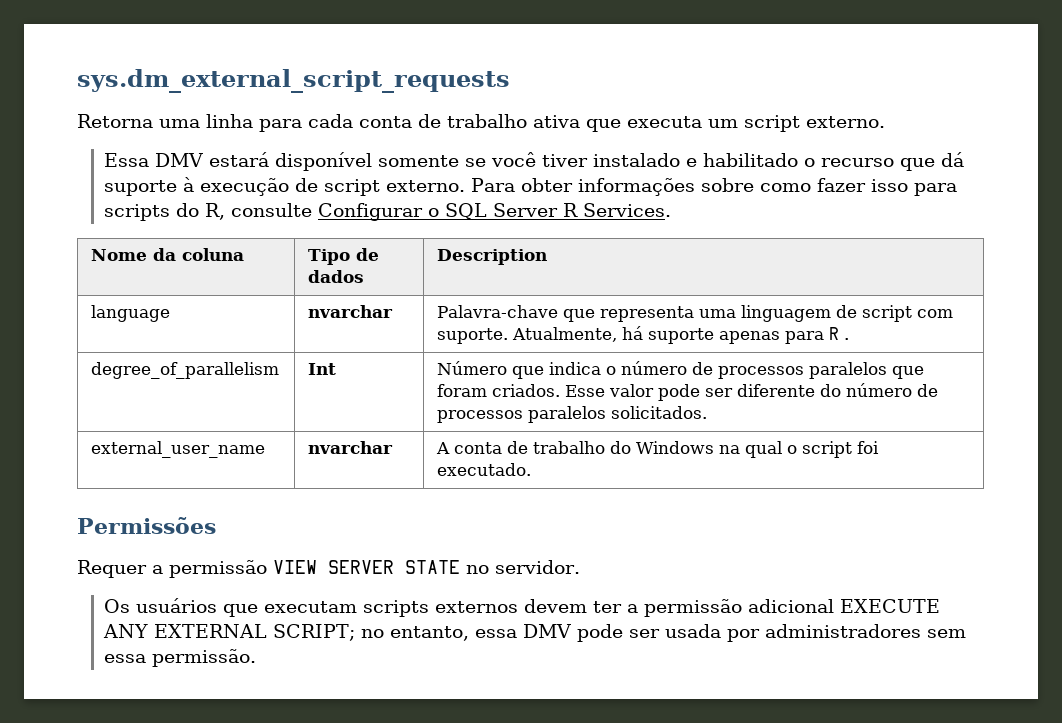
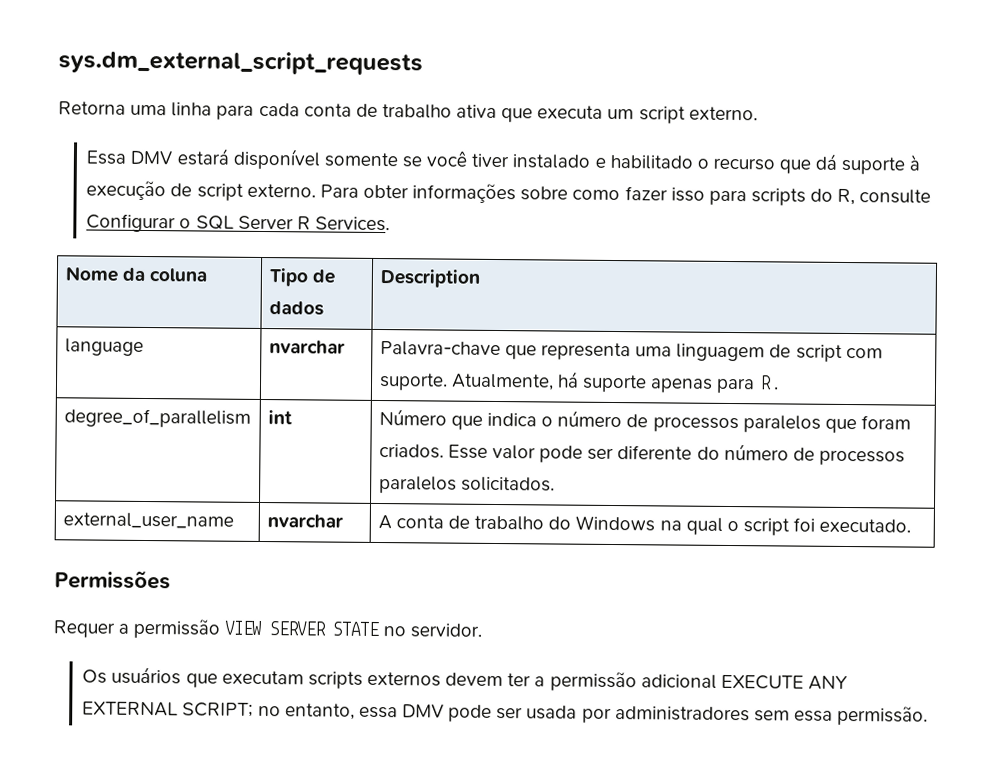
[308,363,337,375] Int -> [267,410,292,425] int

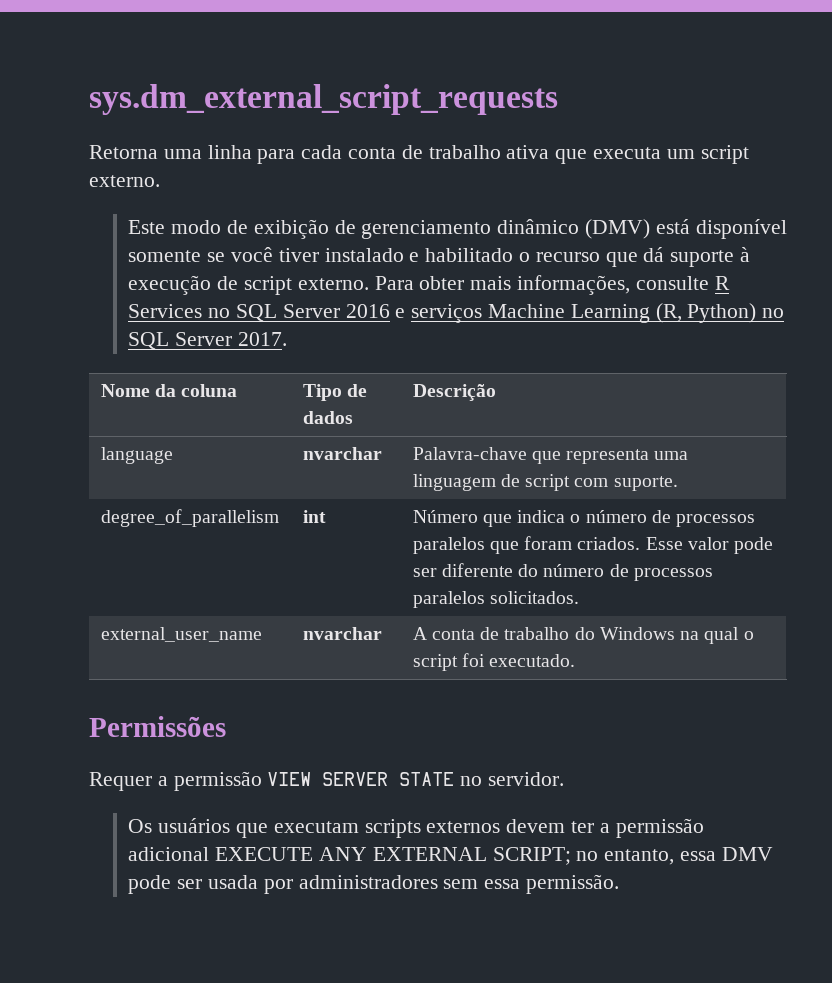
[86,148,230,166] Essa DMV estará -> [128,219,690,239] Este modo de exibição de gerenciamento dinâmico (DMV) está
[412,183,932,206] [86,213,391,233] informações sobre como fazer isso para scripts do R, consulte Configurar o SQL Server R Services. -> [470,275,730,295] [128,303,785,323] [128,332,287,349] mais informações, consulte R Services no SQL Server 2016 e serviços Machine Learning (R, Python) no SQL Server 2017.
[379,269,480,288] Description -> [412,384,496,401] Descrição
[450,371,779,394] Atualmente, há suporte apenas para R . -> (678, 483) none

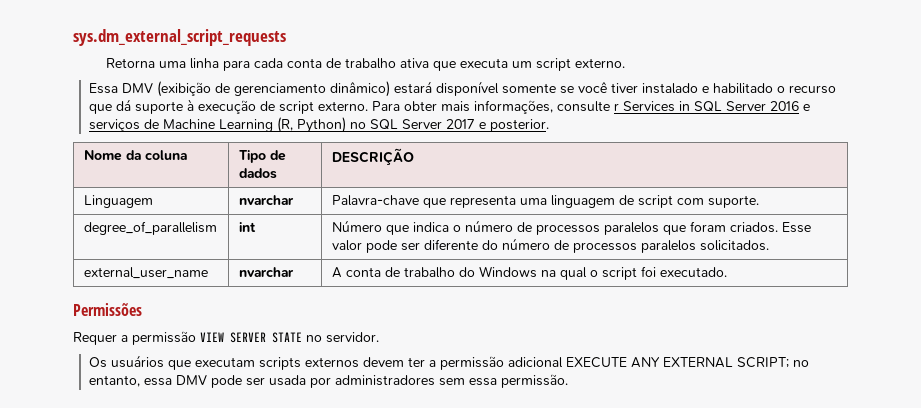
[128,219,690,239] Este modo de exibição de gerenciamento dinâmico (DMV) está -> [88,81,432,97] Essa DMV (exibição de gerenciamento dinâmico) estará
[714,276,730,290] [128,304,231,318] R Services no -> [613,101,690,112] r Services in
(483, 313) none -> [143,119,159,129] de
[237,332,287,346] 2017. -> [445,119,549,132] 2017 e posterior.
[412,384,496,401] [100,447,173,464] Descrição // language -> [331,148,414,165] [83,195,153,208] DESCRIÇÃO // Linguagem

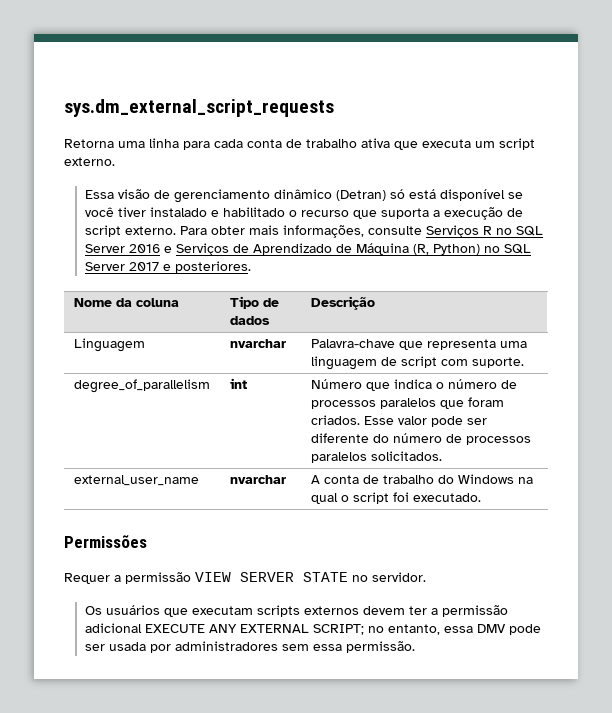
[121,81,556,97] DMV (exibição de gerenciamento dinâmico) estará disponível somente -> [118,189,506,203] visão de gerenciamento dinâmico (Detran) só está disponível
[115,99,194,114] dá suporte à -> [381,208,441,219] suporta a
[613,101,690,112] r Services in -> [426,225,513,238] Serviços R no
[88,119,273,132] serviços de Machine Learning -> [176,243,410,256] Serviços de Aprendizado de Máquina
[489,119,549,132] posterior. -> [175,261,252,273] posteriores.
[331,148,414,165] DESCRIÇÃO -> [310,296,375,310] Descrição

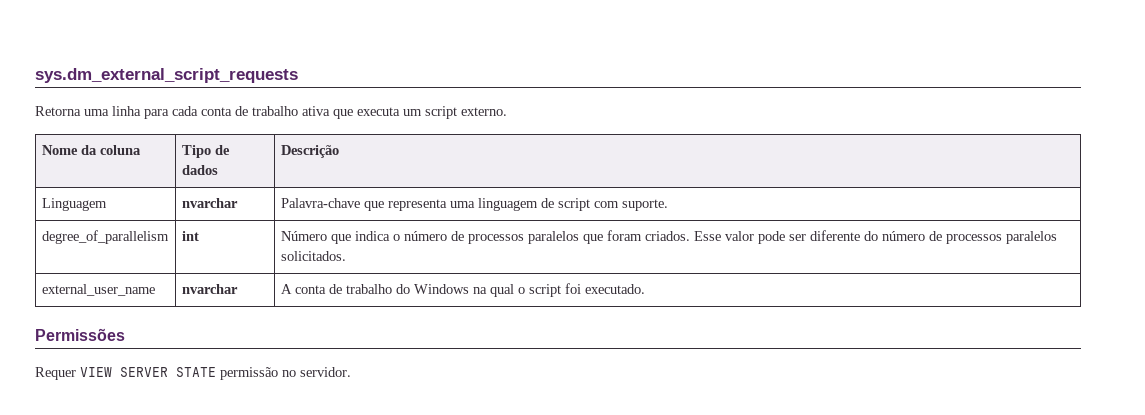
[85,189,524,203] [85,207,524,220] [85,225,544,238] [85,243,532,256] [85,261,252,273] // Essa visão de gerenciamento dinâmico (Detran) só está disponível se você tiver instalado e habilitado o recurso que suporta a execução de script externo. Para obter mais informações, consulte Serviços R no SQL Server 2016 e Serviços de Aprendizado de Máquina (R, Python) no SQL Server 2017 e posteriores. -> (507, 111) none
[114,572,191,584] a permissão -> (76, 373) none
(348, 577) none -> [220,367,278,380] permissão
[85,605,509,617] [85,623,542,635] [85,641,416,653] // Os usuários que executam scripts externos devem ter a permissão adicional EXECUTE ANY EXTERNAL SCRIPT; no entanto, essa DMV pode ser usada por administradores sem essa permissão. -> (351, 372) none

